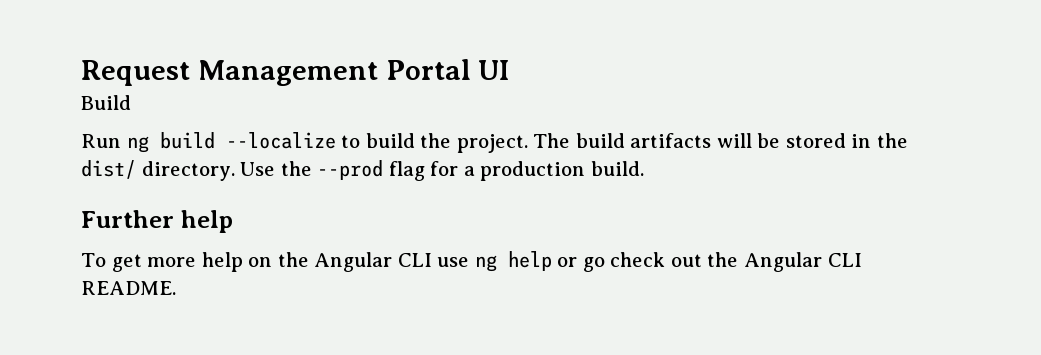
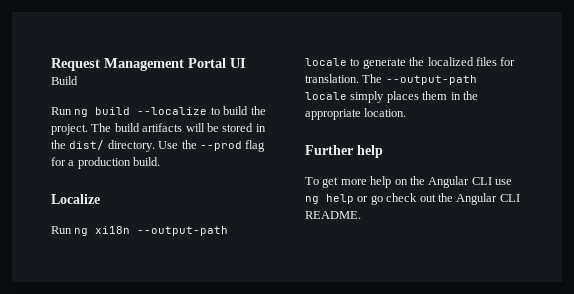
(644, 168) none -> [51,194,100,204] [51,226,229,236] [305,57,516,69] [305,74,477,85] [305,91,478,103] [305,108,407,120] // Localize // Run ng xi18n --output-path locale to generate the localized files for translation. The --output-path locale simply places them in the appropriate location.

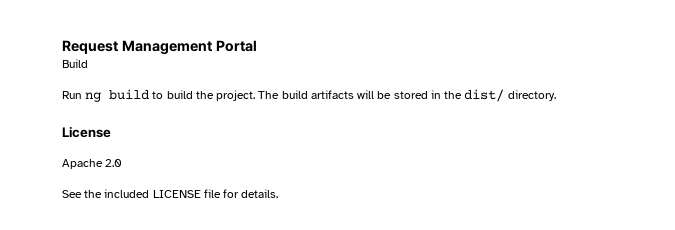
[230,58,246,68] UI -> (257, 46) none
[137,107,208,115] --localize -> (150, 94) none
[158,140,266,152] [51,157,161,169] [51,194,100,204] [51,226,229,236] [305,57,516,69] [305,74,477,85] [305,91,478,103] [305,108,407,120] [305,145,383,158] [305,176,512,188] [305,193,520,205] [305,211,361,219] Use the --prod flag for a production build. // Localize // Run ng xi18n --output-path locale to generate the localized files for translation. The --output-path locale simply places them in the appropriate location. // Further help // To get more help on the Angular CLI use ng help or go check out the Angular CLI README. -> [62,126,111,138] [62,159,123,169] [62,189,279,198] // License // Apache 2.0 // See the included LICENSE file for details.

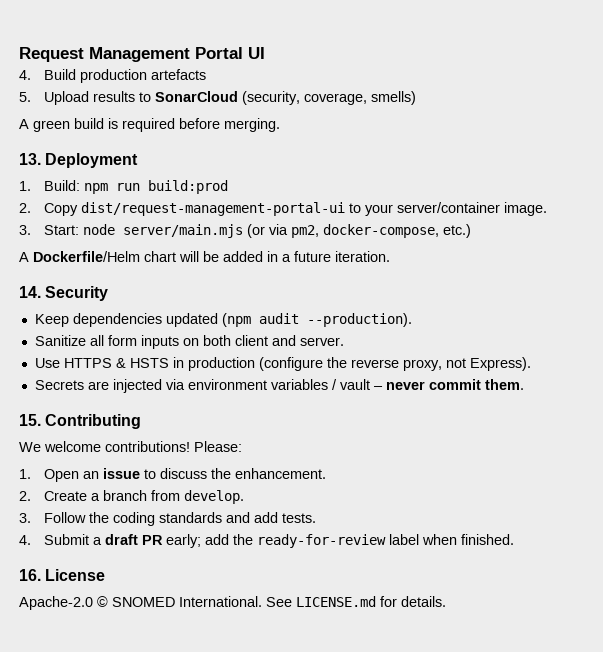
(257, 46) // -> [248,47,265,59] [19,70,31,80] UI // 4.
[62,89,556,102] [62,126,111,138] [62,159,123,169] [62,189,221,198] // Run ng build to build the project. The build artifacts will be stored in the dist/ directory. // License // Apache 2.0 // See the included LICENSE file -> [80,69,207,83] [19,91,417,105] [19,118,280,132] [19,153,139,168] [19,180,229,194] [19,202,548,216] [19,224,472,238] [19,251,390,262] [19,286,109,301] [34,313,412,327] [34,335,344,349] [34,357,531,371] [34,379,524,393] [19,414,142,429] [19,441,242,452] [19,468,327,482] [19,490,245,504] [19,512,317,526] [19,534,515,548] [19,569,106,581] [19,596,376,610] production artefacts // 5. Upload results to SonarCloud (security, coverage, smells) // A green build is required before merging. // 13. Deployment // 1. Build: npm run build:prod // 2. Copy dist/request-management-portal-ui to your server/container image. // 3. Start: node server/main.mjs (or via pm2, docker-compose, etc.) // A Dockerfile/Helm chart will be added in a future iteration. // 14. Security // Keep dependencies updated (npm audit --production). // Sanitize all form inputs on both client and server. // Use HTTPS & HSTS in production (configure the reverse proxy, not Express). // Secrets are injected via environment variables / vault – never commit them. // 15. Contributing // We welcome contributions! Please: // 1. Open an issue to discuss the enhancement. // 2. Create a branch from develop. // 3. Follow the coding standards and add tests. // 4. Submit a draft PR early; add the ready-for-review label when finished. // 16. License // Apache-2.0 © SNOMED International. See LICENSE.md

